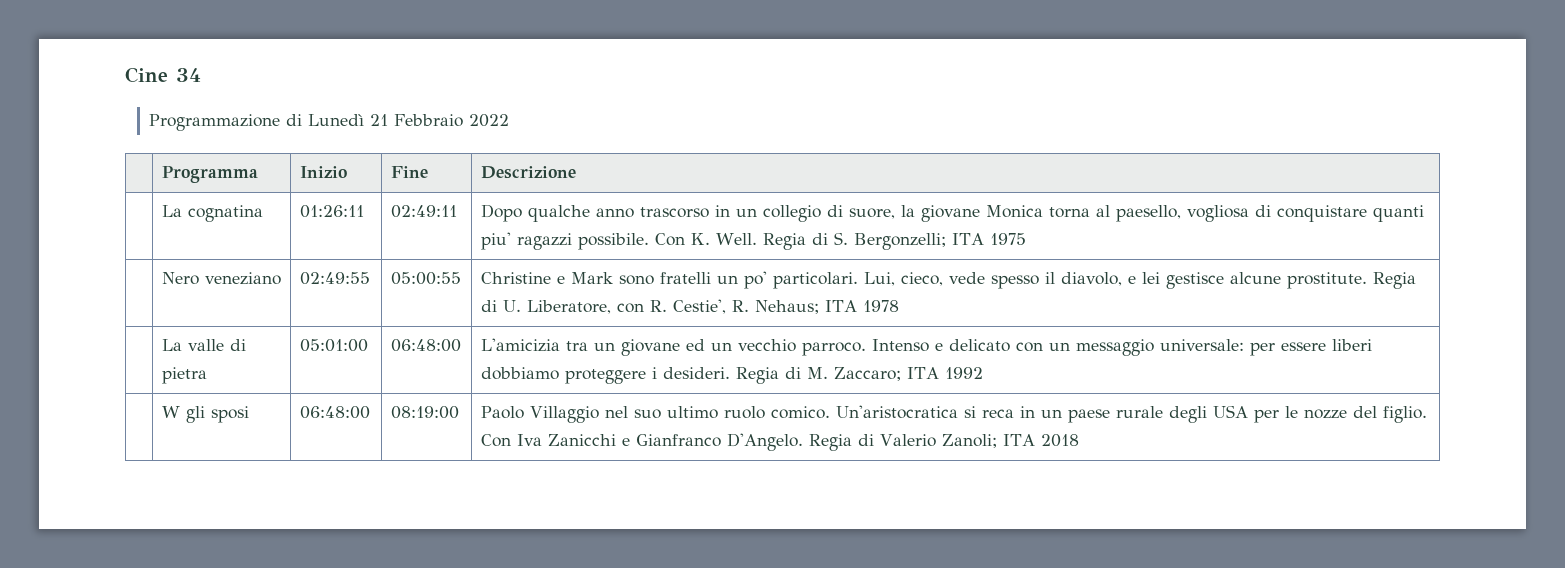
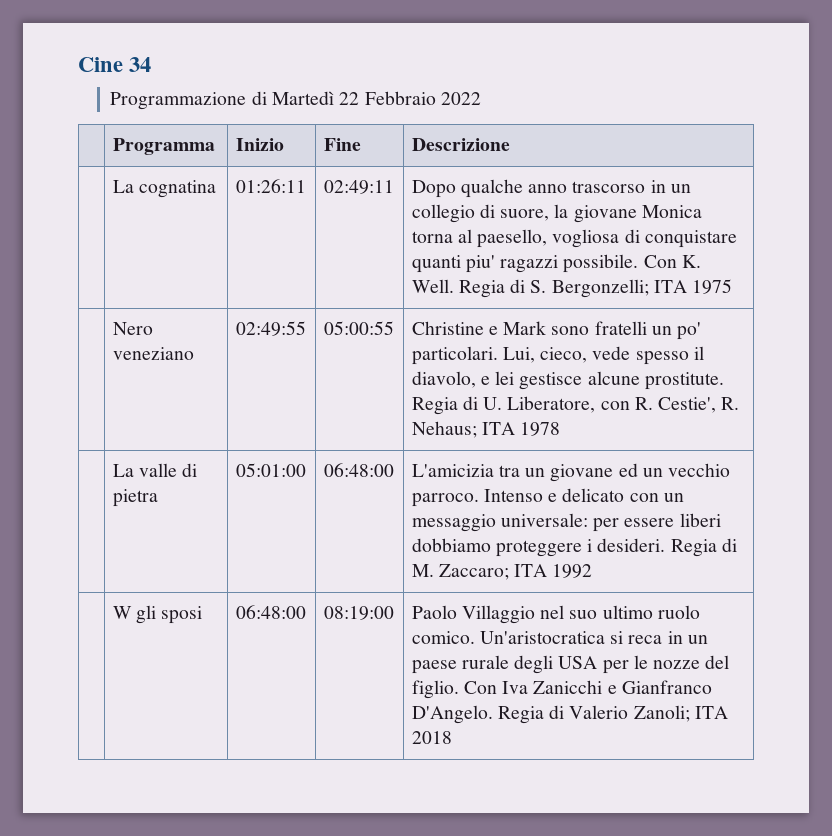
[308,114,389,126] Lunedì 21 -> [271,91,360,105] Martedì 22

